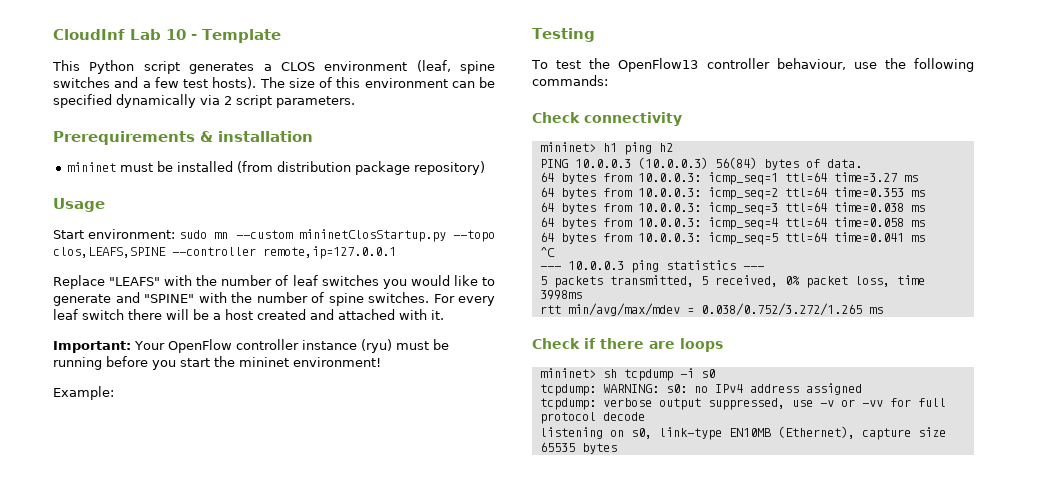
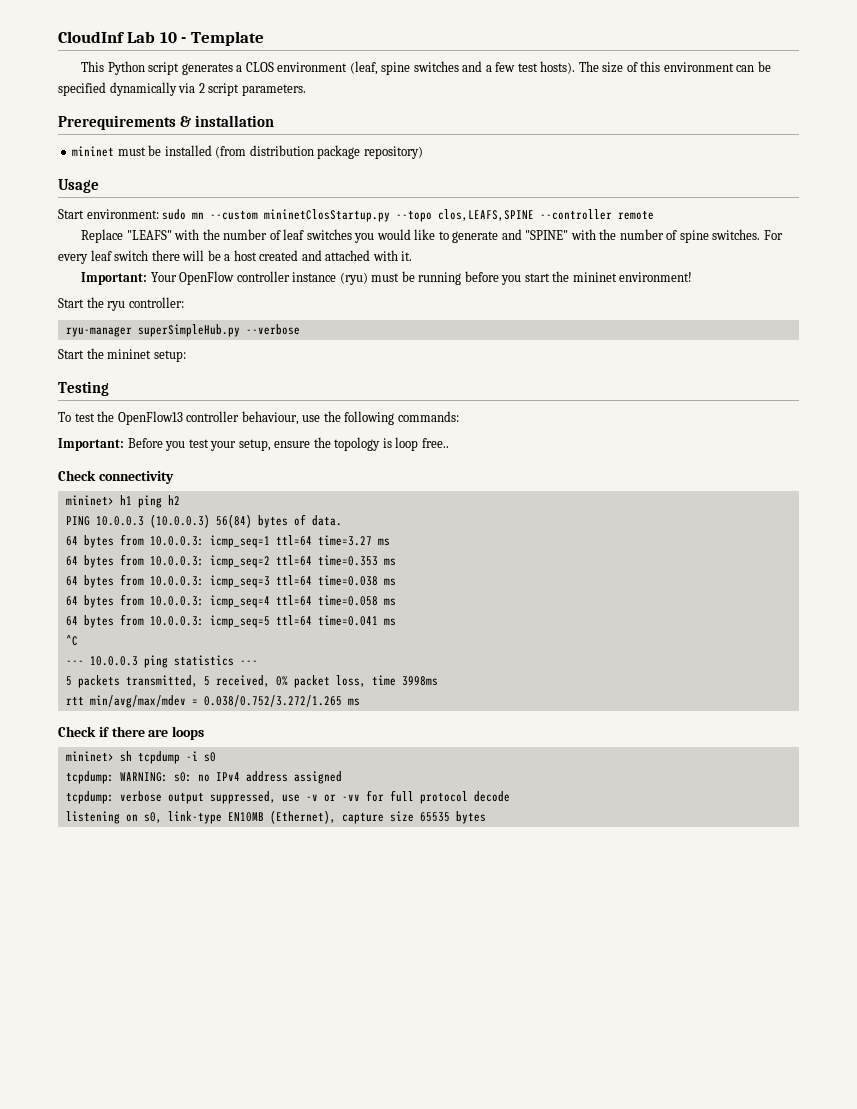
[263,246,396,259] remote,ip=127.0.0.1 -> [618,210,655,220] remote
[53,386,114,400] Example: -> [58,297,184,311] [65,324,300,337] [58,348,186,362] Start the ryu controller: // ryu-manager superSimpleHub.py --verbose // Start the mininet setup:
(608, 80) none -> [58,437,449,451] // Important: Before you test your setup, ensure the topology is loop free..

